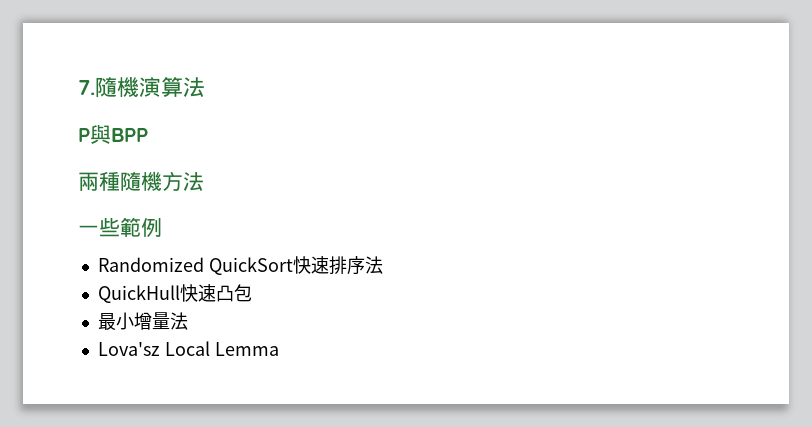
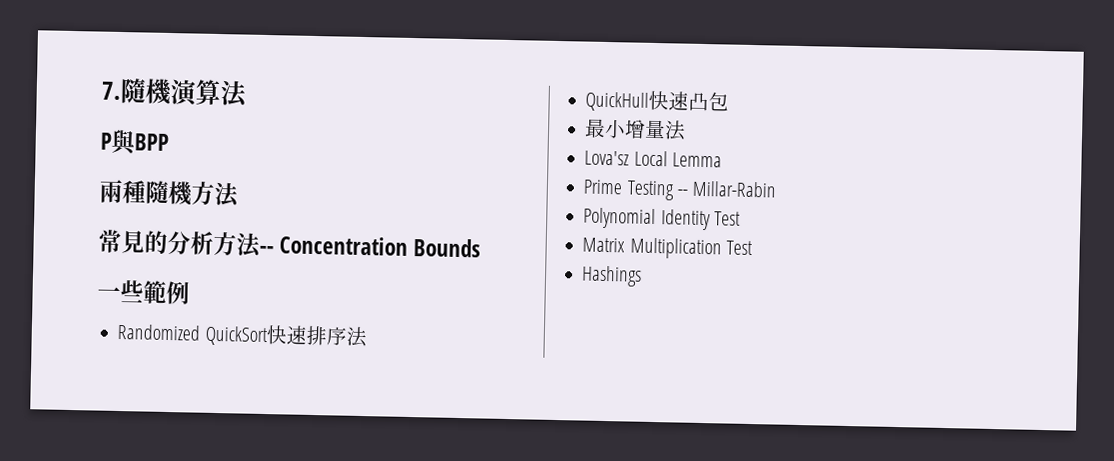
(204, 181) none -> [98,229,482,258] // 常見的分析方法-- Concentration Bounds
(279, 349) none -> [583,179,778,201] [583,207,741,231] [582,237,753,260] [581,265,643,287] // Prime Testing -- Millar-Rabin // Polynomial Identity Test // Matrix Multiplication Test // Hashings

